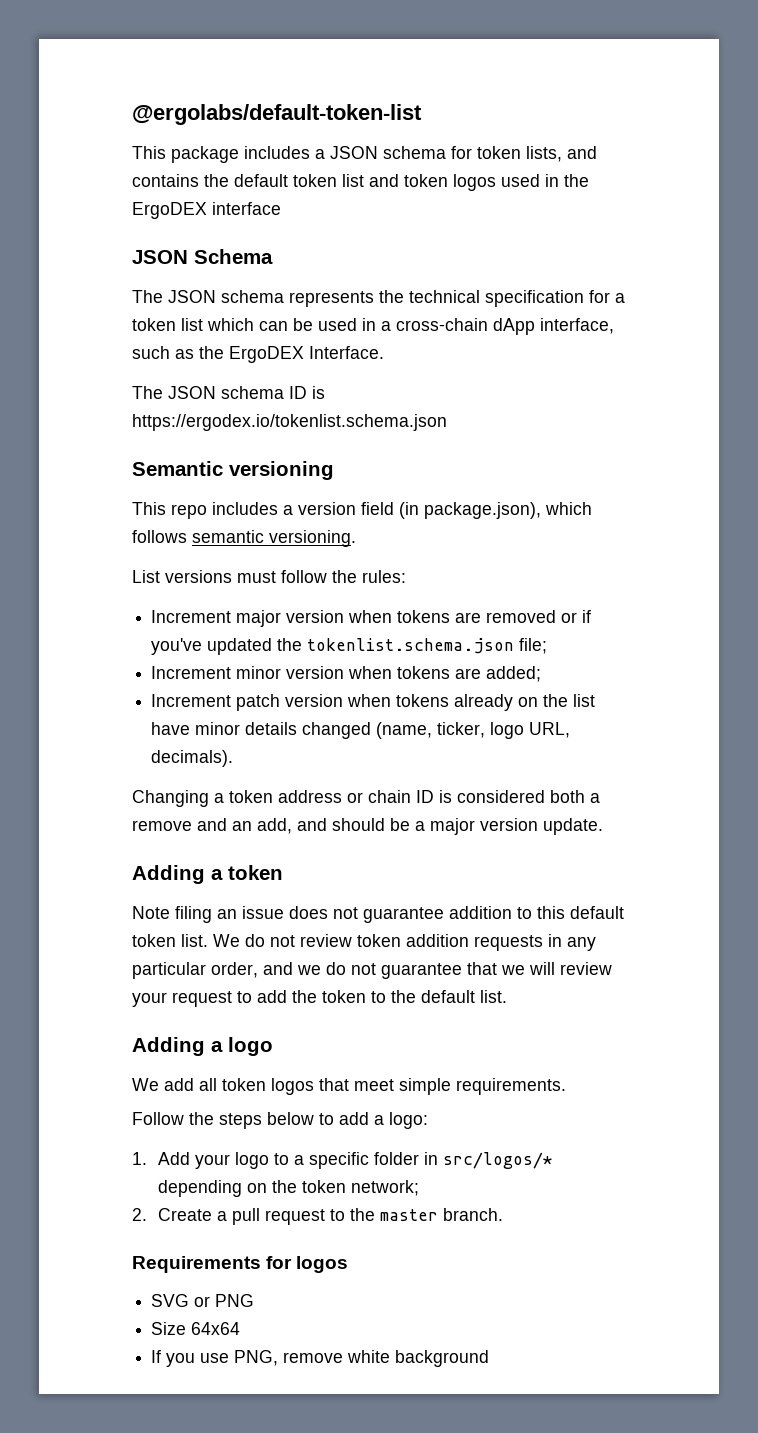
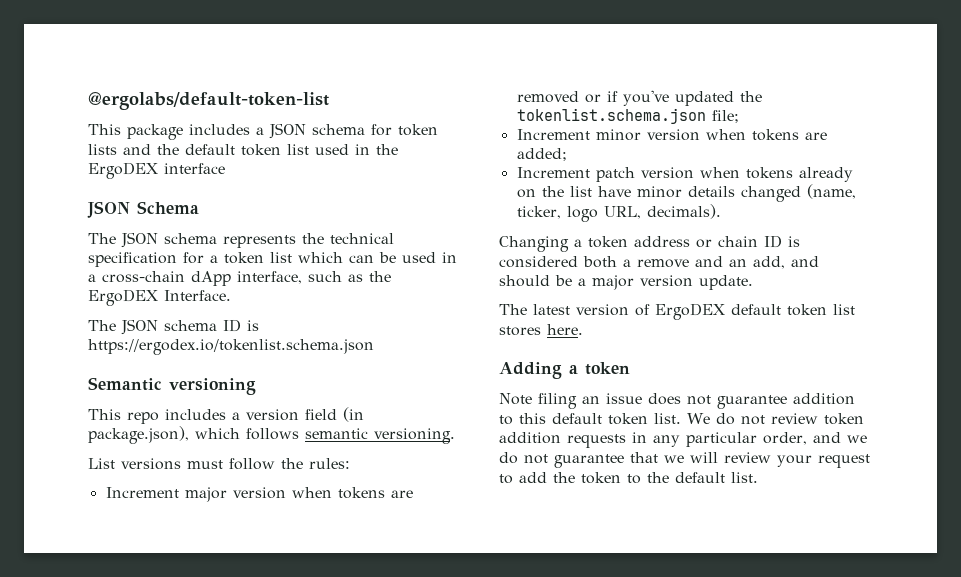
[526,146,597,162] [132,174,199,187] lists, and contains -> [88,144,151,155] lists and
[369,174,496,191] and token logos -> (309, 149) none
(603, 826) none -> [499,303,855,320] [499,324,583,336] // The latest version of ErgoDEX default token list stores here.
[132,1037,273,1056] [132,1078,566,1095] [132,1112,428,1129] [132,1152,552,1169] [157,1180,419,1197] [132,1208,503,1225] [132,1256,349,1273] [151,1294,255,1307] [151,1322,241,1335] [151,1350,490,1367] // Adding a logo // We add all token logos that meet simple requirements. // Follow the steps below to add a logo: // 1. Add your logo to a specific folder in src/logos/* depending on the token network; // 2. Create a pull request to the master branch. // Requirements for logos // SVG or PNG // Size 64x64 // If you use PNG, remove white background -> (758, 477) none

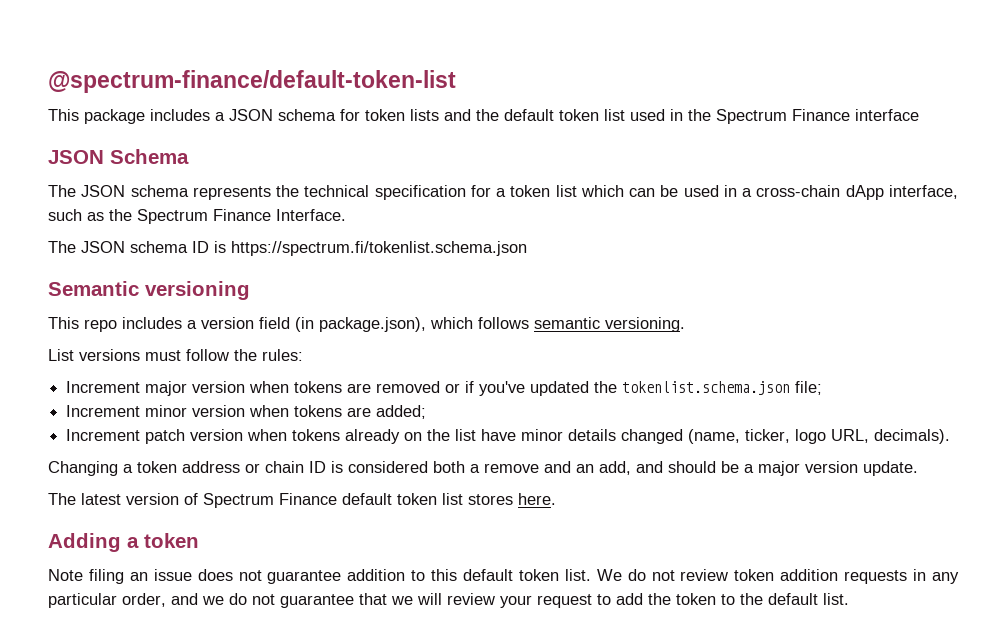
[88,92,329,110] @ergolabs/default-token-list -> [48,70,456,93] @spectrum-finance/default-token-list
[88,162,158,179] ErgoDEX -> [716,109,850,124] Spectrum Finance
[88,289,158,306] ErgoDEX -> [137,209,271,224] Spectrum Finance
[88,339,374,355] https://ergodex.io/tokenlist.schema.json -> [231,241,527,256] https://spectrum.fi/tokenlist.schema.json
[655,303,725,320] ErgoDEX -> [203,493,337,508] Spectrum Finance

